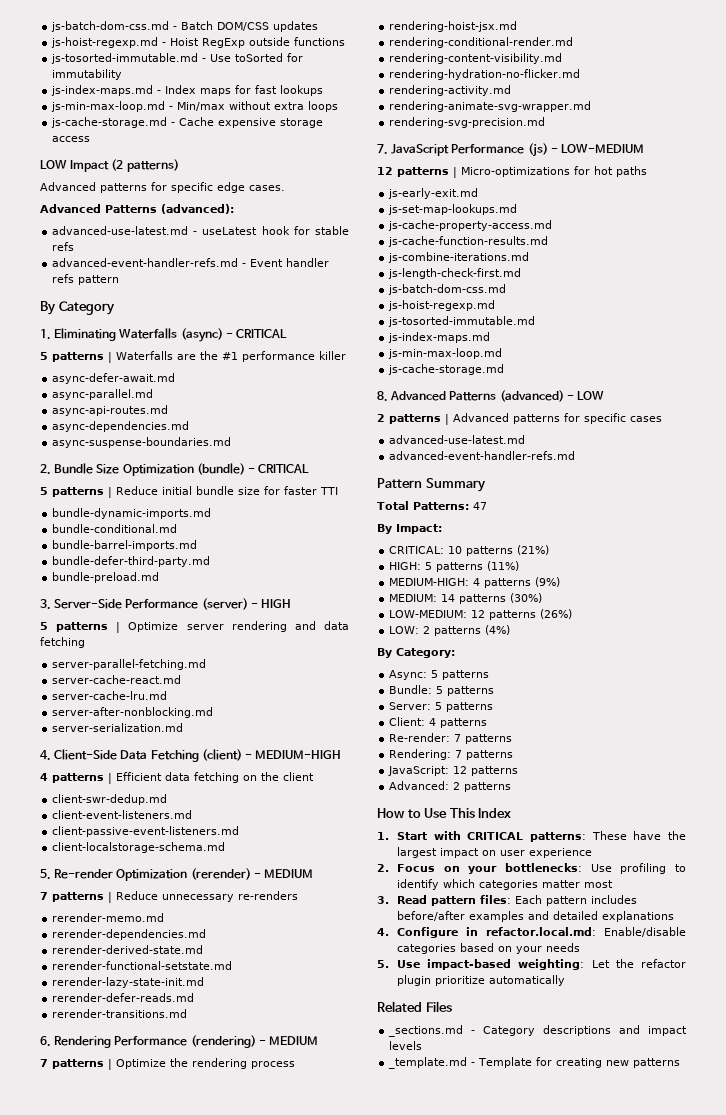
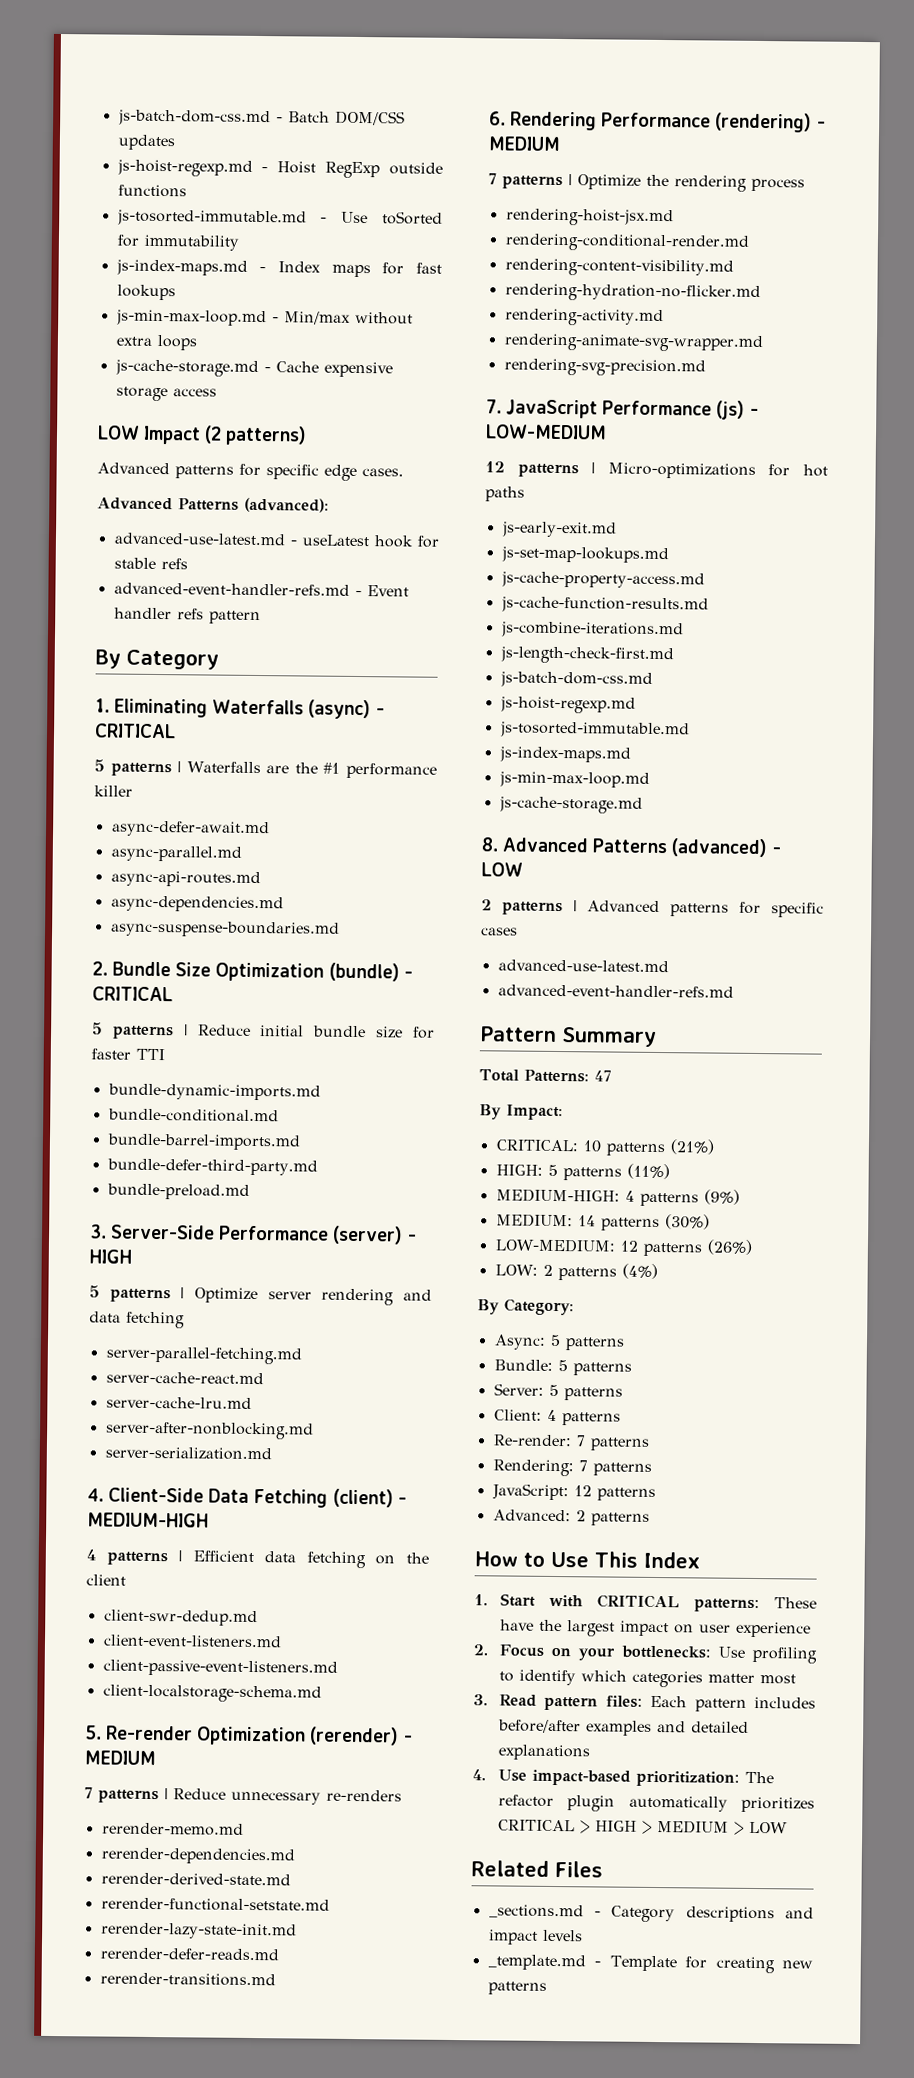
[397,927,686,938] [397,943,581,954] [377,959,634,970] Configure in refactor.local.md: Enable/disable categories based on your needs // 5. Use impact-based weighting: Let the -> [497,1769,774,1787] Use impact-based prioritization: The
[435,976,486,986] prioritize -> (616, 1803) none
(566, 980) none -> [741,1796,815,1813] [497,1819,788,1835] prioritizes CRITICAL > HIGH > MEDIUM > LOW

